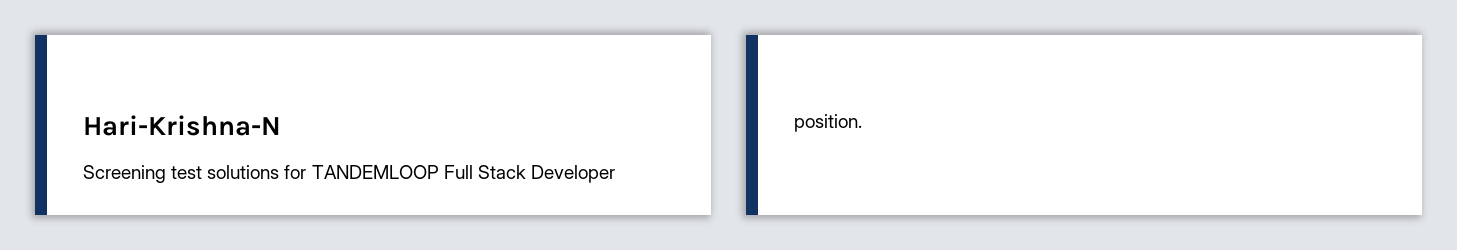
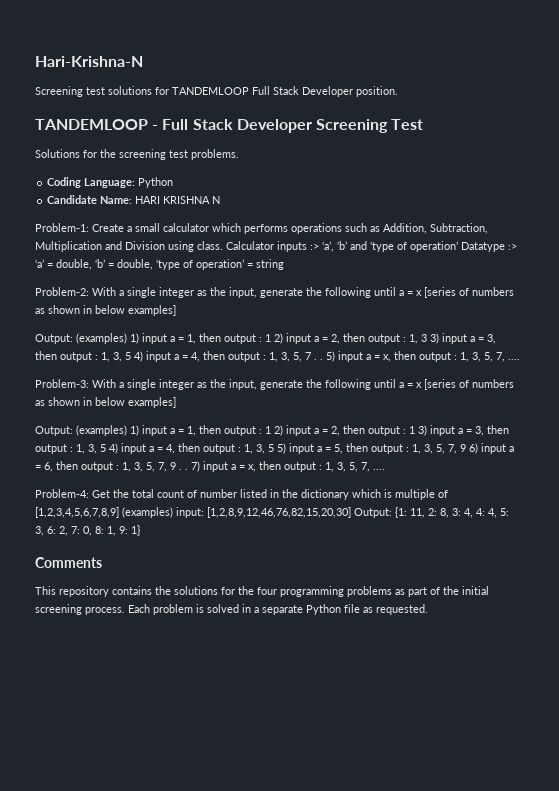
(862, 123) none -> [35,119,424,133] [35,149,239,160] [47,177,174,188] [47,195,221,204] [35,223,488,234] [35,241,517,252] [35,259,284,270] [35,287,514,298] [35,305,176,316] [35,333,496,344] [35,351,520,362] [35,379,514,390] [35,397,176,408] [35,425,509,436] [35,443,514,454] [35,461,385,472] [35,489,448,500] [35,507,509,518] [35,525,140,536] [35,557,102,568] [35,586,489,597] [35,604,428,615] // TANDEMLOOP - Full Stack Developer Screening Test // Solutions for the screening test problems. // Coding Language: Python // Candidate Name: HARI KRISHNA N // Problem-1: Create a small calculator which performs operations such as Addition, Subtraction, Multiplication and Division using class. Calculator inputs :> ‘a’, ‘b’ and ‘type of operation’ Datatype :> ‘a’ = double, ‘b’ = double, ‘type of operation’ = string // Problem-2: With a single integer as the input, generate the following until a = x [series of numbers as shown in below examples] // Output: (examples) 1) input a = 1, then output : 1 2) input a = 2, then output : 1, 3 3) input a = 3, then output : 1, 3, 5 4) input a = 4, then output : 1, 3, 5, 7 . . 5) input a = x, then output : 1, 3, 5, 7, .... // Problem-3: With a single integer as the input, generate the following until a = x [series of numbers as shown in below examples] // Output: (examples) 1) input a = 1, then output : 1 2) input a = 2, then output : 1 3) input a = 3, then output : 1, 3, 5 4) input a = 4, then output : 1, 3, 5 5) input a = 5, then output : 1, 3, 5, 7, 9 6) input a = 6, then output : 1, 3, 5, 7, 9 . . 7) input a = x, then output : 1, 3, 5, 7, .... // Problem-4: Get the total count of number listed in the dictionary which is multiple of [1,2,3,4,5,6,7,8,9] (examples) input: [1,2,8,9,12,46,76,82,15,20,30] Output: {1: 11, 2: 8, 3: 4, 4: 4, 5: 3, 6: 2, 7: 0, 8: 1, 9: 1} // Comments // This repository contains the solutions for the four programming problems as part of the initial screening process. Each problem is solved in a separate Python file as requested.

